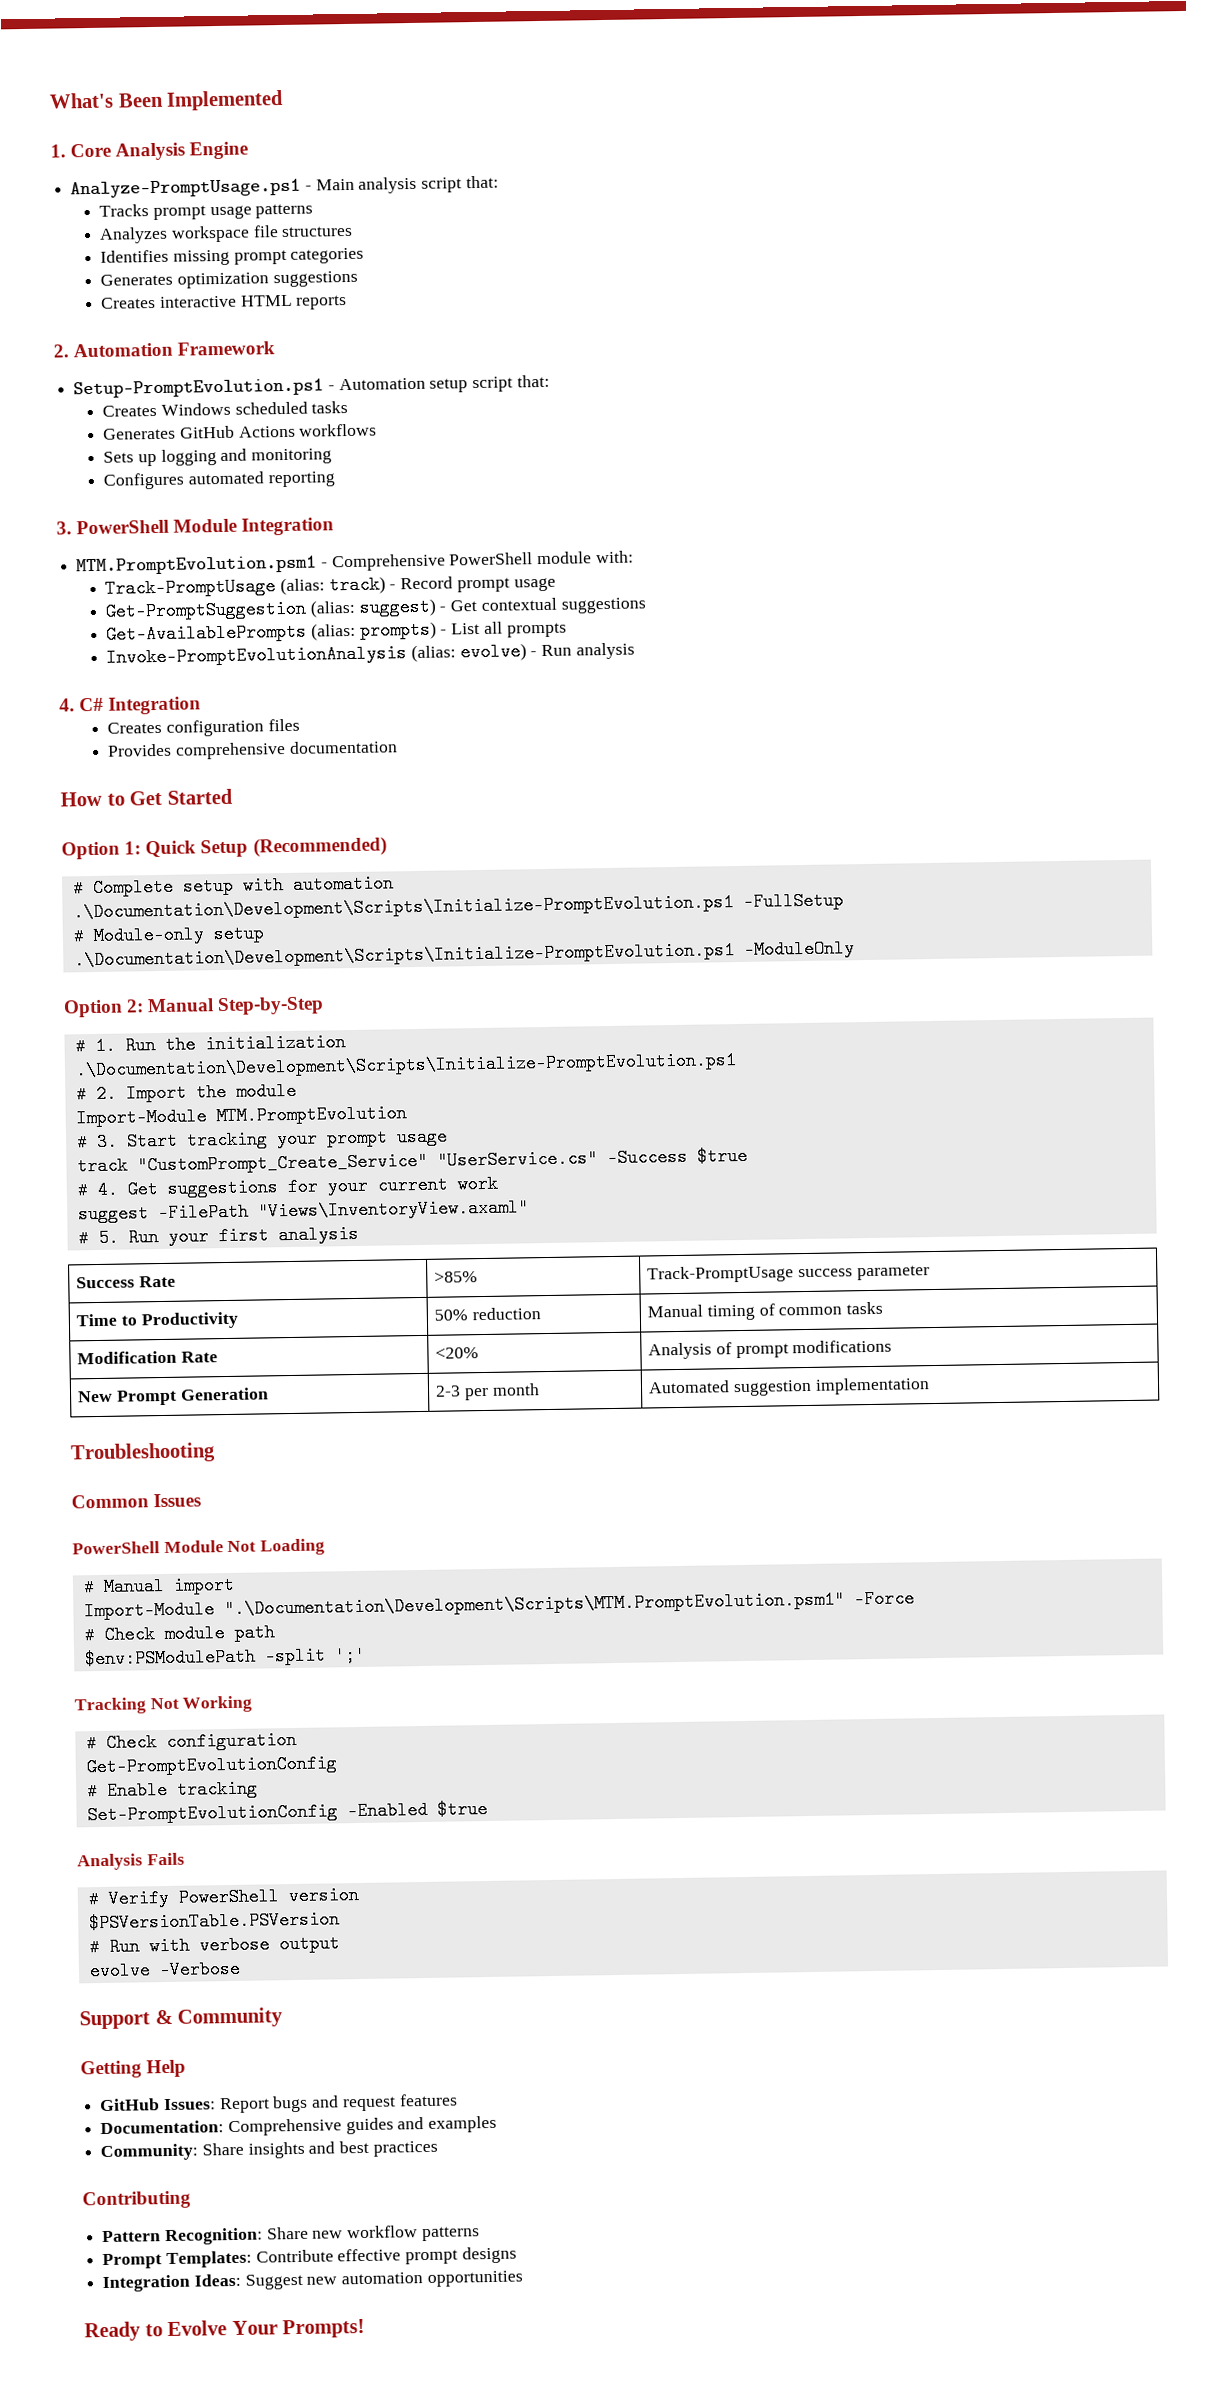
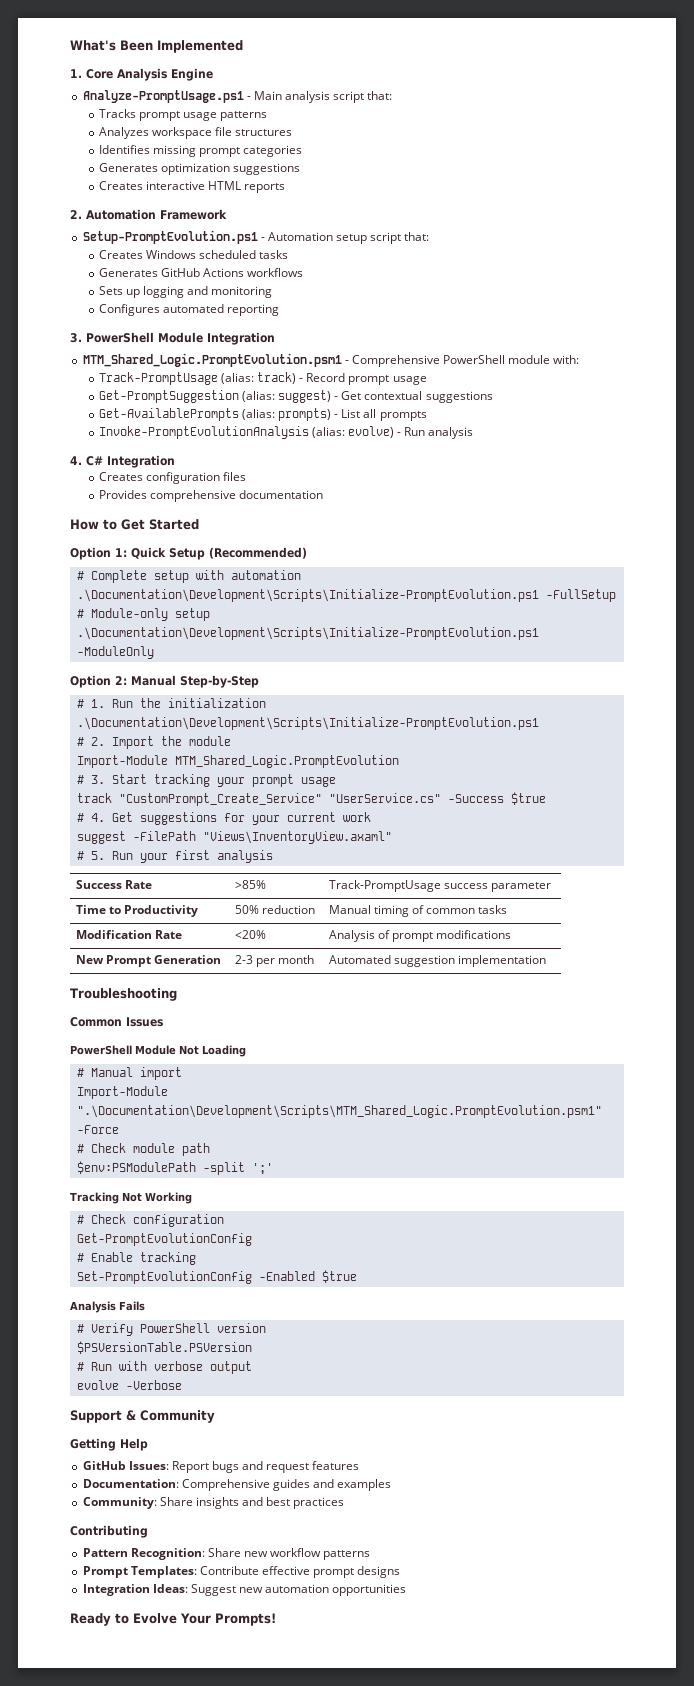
[76,555,318,576] MTM.PromptEvolution.psm1 -> [82,353,342,367] MTM_Shared_Logic.PromptEvolution.psm1
[215,1104,407,1126] MTM.PromptEvolution -> [174,755,399,768] MTM_Shared_Logic.PromptEvolution
[223,1590,845,1619] ".\Documentation\Development\Scripts\MTM.PromptEvolution.psm1" -> [76,1105,602,1118] ".\Documentation\Development\Scripts\MTM_Shared_Logic.PromptEvolution.psm1"

